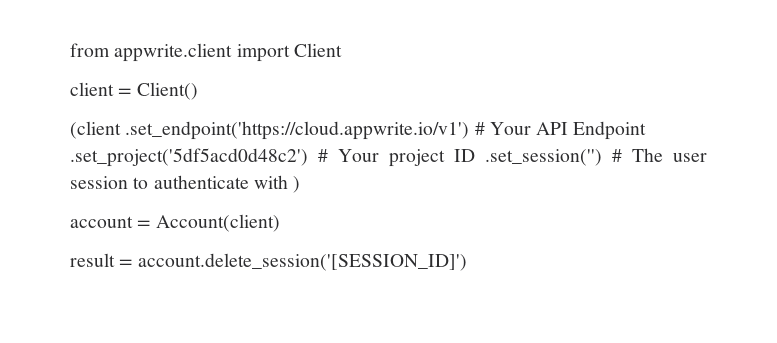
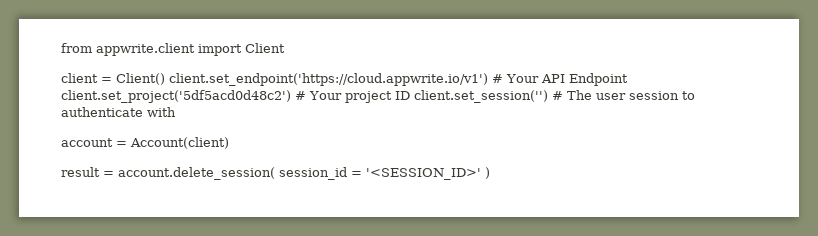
[70,121,470,140] // (client .set_endpoint('https://cloud.appwrite.io/v1') -> [169,73,488,86] client.set_endpoint('https://cloud.appwrite.io/v1')
[70,148,308,167] .set_project('5df5acd0d48c2') -> [61,90,291,103] client.set_project('5df5acd0d48c2')
[485,149,602,166] .set_session('') -> [413,90,548,103] client.set_session('')
[293,176,301,193] ) -> (176, 112) none
[137,253,467,271] account.delete_session('[SESSION_ID]') -> [118,167,490,180] account.delete_session( session_id = '<SESSION_ID>' )

